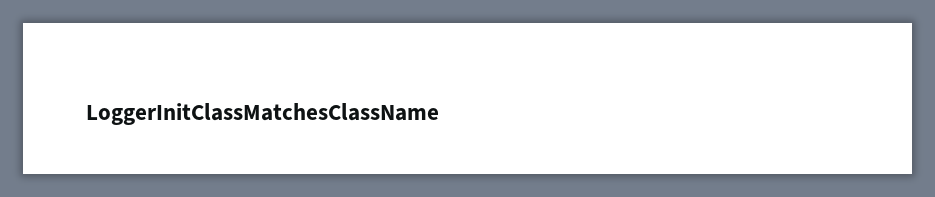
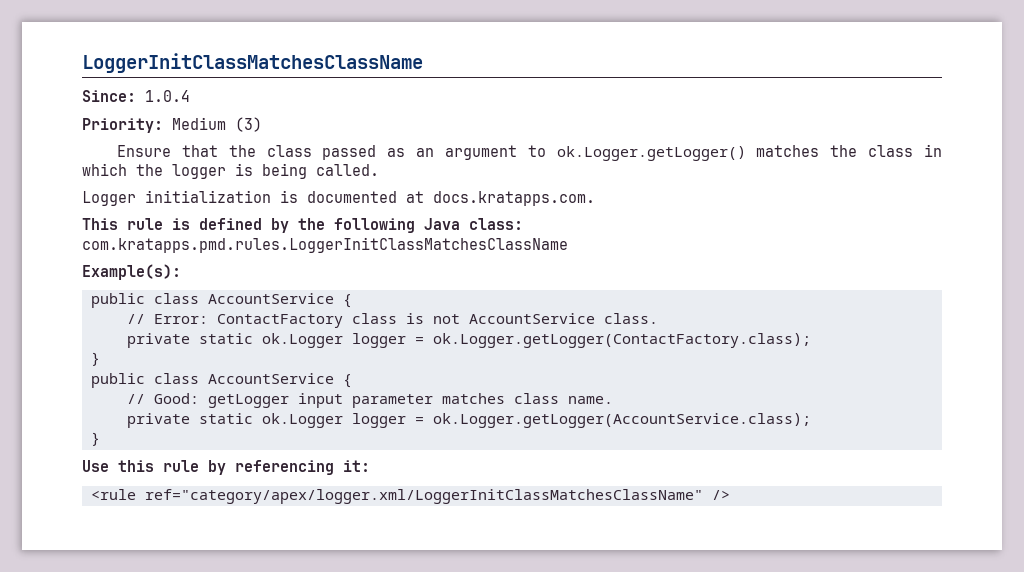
(439, 114) none -> [82,90,190,102] [82,117,262,133] [117,144,942,161] [82,163,379,179] [82,190,595,206] [82,218,523,233] [82,237,568,253] [82,264,181,280] [91,293,352,308] [127,313,658,328] [127,333,811,348] [91,352,100,366] [91,373,352,388] [127,393,613,408] [127,413,811,428] [91,432,100,446] [82,460,370,475] [91,489,730,504] // Since: 1.0.4 // Priority: Medium (3) // Ensure that the class passed as an argument to ok.Logger.getLogger() matches the class in which the logger is being called. // Logger initialization is documented at docs.kratapps.com. // This rule is defined by the following Java class: com.kratapps.pmd.rules.LoggerInitClassMatchesClassName // Example(s): // public class AccountService { // // Error: ContactFactory class is not AccountService class. // private static ok.Logger logger = ok.Logger.getLogger(ContactFactory.class); // } // public class AccountService { // // Good: getLogger input parameter matches class name. // private static ok.Logger logger = ok.Logger.getLogger(AccountService.class); // } // Use this rule by referencing it: // <rule ref="category/apex/logger.xml/LoggerInitClassMatchesClassName" />

